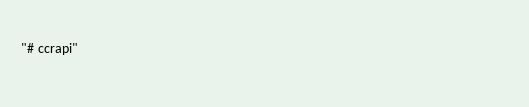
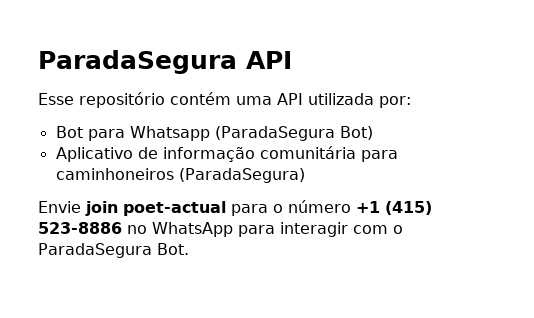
[21,43,78,55] "# ccrapi" -> [38,50,292,74] [38,92,411,108] [55,126,373,141] [55,146,398,162] [55,168,305,183] [38,200,432,216] [38,222,403,237] [38,243,189,258] ParadaSegura API // Esse repositório contém uma API utilizada por: // Bot para Whatsapp (ParadaSegura Bot) // Aplicativo de informação comunitária para caminhoneiros (ParadaSegura) // Envie join poet-actual para o número +1 (415) 523-8886 no WhatsApp para interagir com o ParadaSegura Bot.

